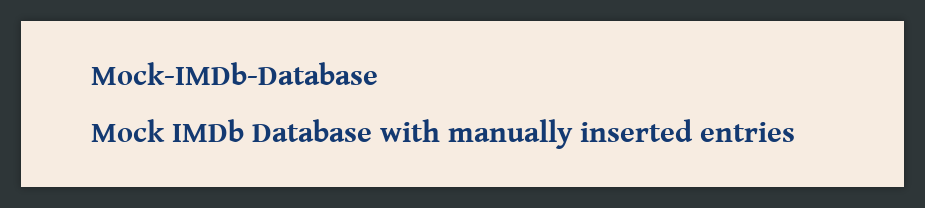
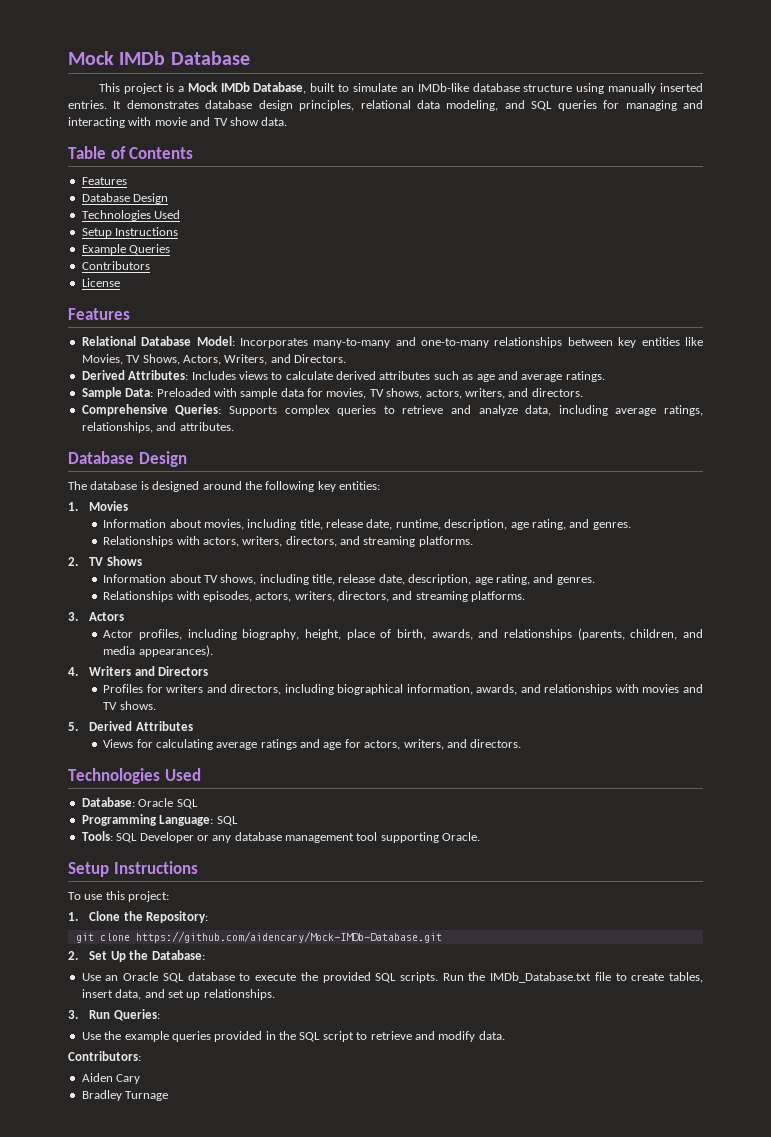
[91,62,378,85] Mock-IMDb-Database // -> (68, 58) none
[380,119,795,149] with manually inserted entries -> [99,82,704,94] [68,100,704,111] [68,117,288,128] [68,146,194,159] [81,177,127,185] [81,193,169,204] [81,210,181,221] [81,227,179,238] [81,244,171,255] [81,261,150,270] [81,278,120,287] [68,308,130,320] [81,336,703,348] [81,354,346,365] [81,370,605,382] [81,387,583,399] [81,404,703,416] [81,422,234,433] [68,451,187,467] [68,481,380,492] [68,501,129,511] [103,519,631,530] [103,536,473,547] [68,556,142,566] [103,574,595,585] [103,591,526,602] [68,612,125,621] [103,628,704,640] [103,645,213,657] [68,666,209,676] [103,684,704,695] [103,701,156,710] [68,721,193,731] [103,739,522,750] [68,768,201,784] [81,797,198,809] [81,814,238,826] [81,831,481,843] [68,861,198,877] [68,891,170,902] [68,911,209,923] [75,931,442,943] [68,950,205,962] [81,972,704,983] [81,989,275,1000] [68,1009,160,1021] [81,1031,505,1042] [68,1051,141,1061] [81,1073,141,1084] [81,1090,169,1101] // This project is a Mock IMDb Database, built to simulate an IMDb-like database structure using manually inserted entries. It demonstrates database design principles, relational data modeling, and SQL queries for managing and interacting with movie and TV show data. // Table of Contents // Features // Database Design // Technologies Used // Setup Instructions // Example Queries // Contributors // License // Features // Relational Database Model: Incorporates many-to-many and one-to-many relationships between key entities like Movies, TV Shows, Actors, Writers, and Directors. // Derived Attributes: Includes views to calculate derived attributes such as age and average ratings. // Sample Data: Preloaded with sample data for movies, TV shows, actors, writers, and directors. // Comprehensive Queries: Supports complex queries to retrieve and analyze data, including average ratings, relationships, and attributes. // Database Design // The database is designed around the following key entities: // 1. Movies // Information about movies, including title, release date, runtime, description, age rating, and genres. // Relationships with actors, writers, directors, and streaming platforms. // 2. TV Shows // Information about TV shows, including title, release date, description, age rating, and genres. // Relationships with episodes, actors, writers, directors, and streaming platforms. // 3. Actors // Actor profiles, including biography, height, place of birth, awards, and relationships (parents, children, and media appearances). // 4. Writers and Directors // Profiles for writers and directors, including biographical information, awards, and relationships with movies and TV shows. // 5. Derived Attributes // Views for calculating average ratings and age for actors, writers, and directors. // Technologies Used // Database: Oracle SQL // Programming Language: SQL // Tools: SQL Developer or any database management tool supporting Oracle. // Setup Instructions // To use this project: // 1. Clone the Repository: // git clone https://github.com/aidencary/Mock-IMDb-Database.git // 2. Set Up the Database: // Use an Oracle SQL database to execute the provided SQL scripts. Run the IMDb_Database.txt file to create tables, insert data, and set up relationships. // 3. Run Queries: // Use the example queries provided in the SQL script to retrieve and modify data. // Contributors: // Aiden Cary // Bradley Turnage

